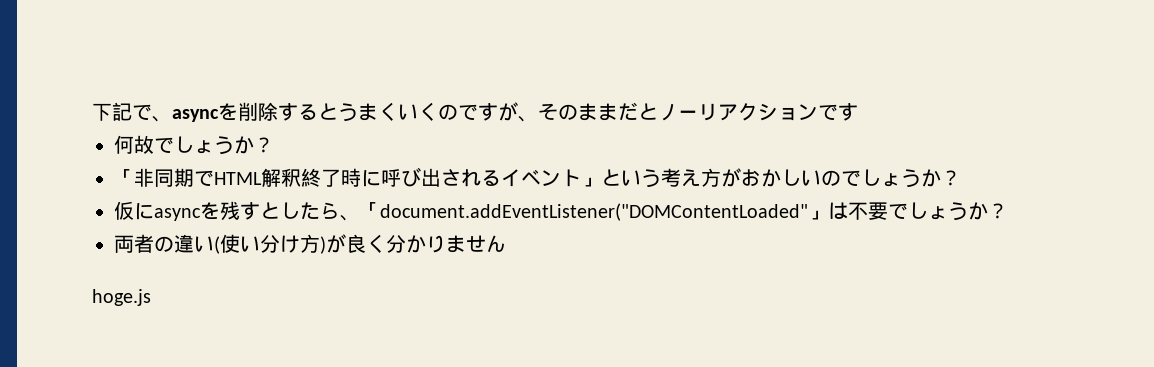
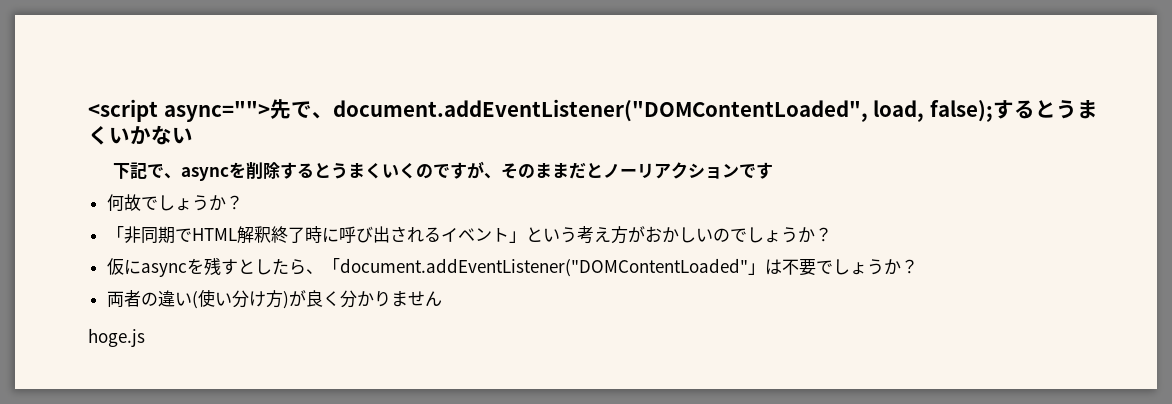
(92, 112) none -> [88,99,1098,122] [88,125,193,145] <script async="">先で、document.addEventListener("DOMContentLoaded", load, false);するとうまくいかない //

